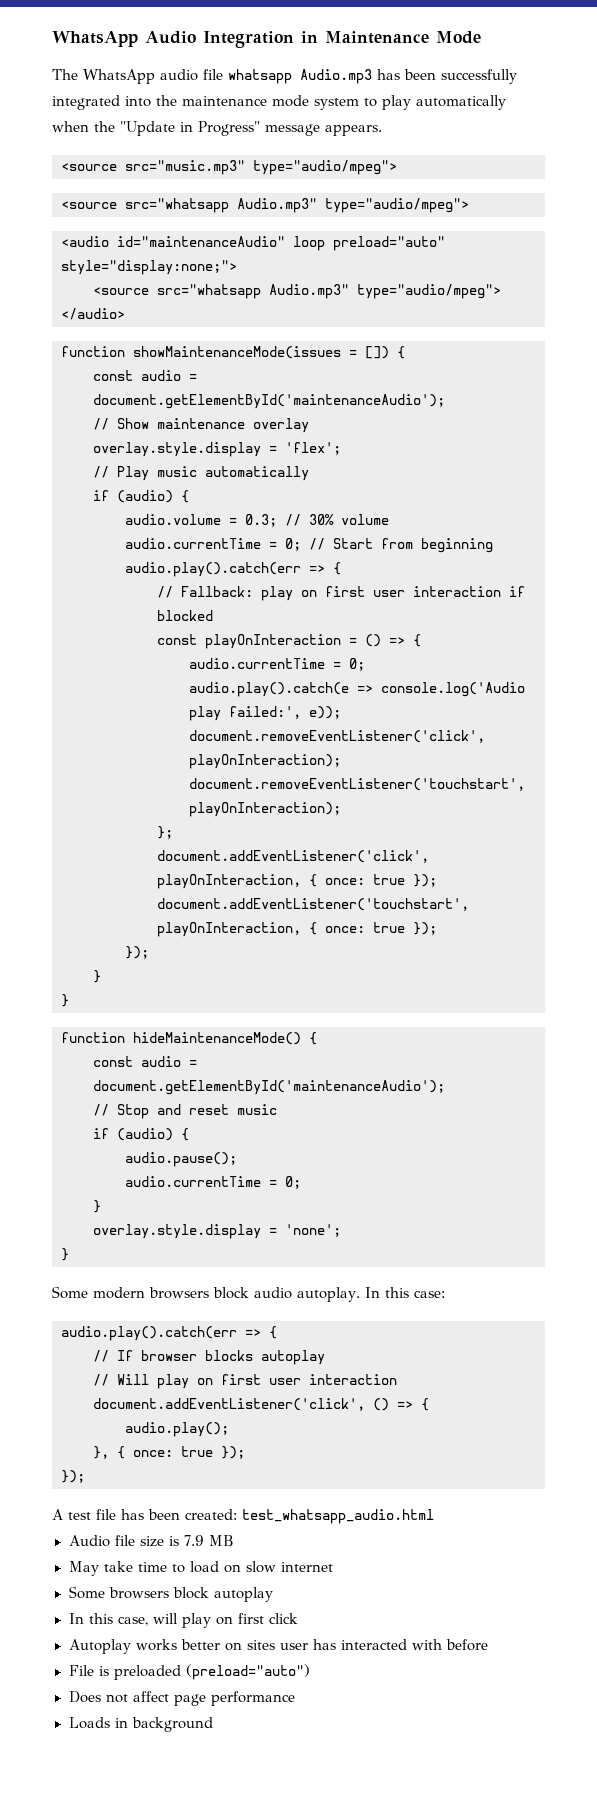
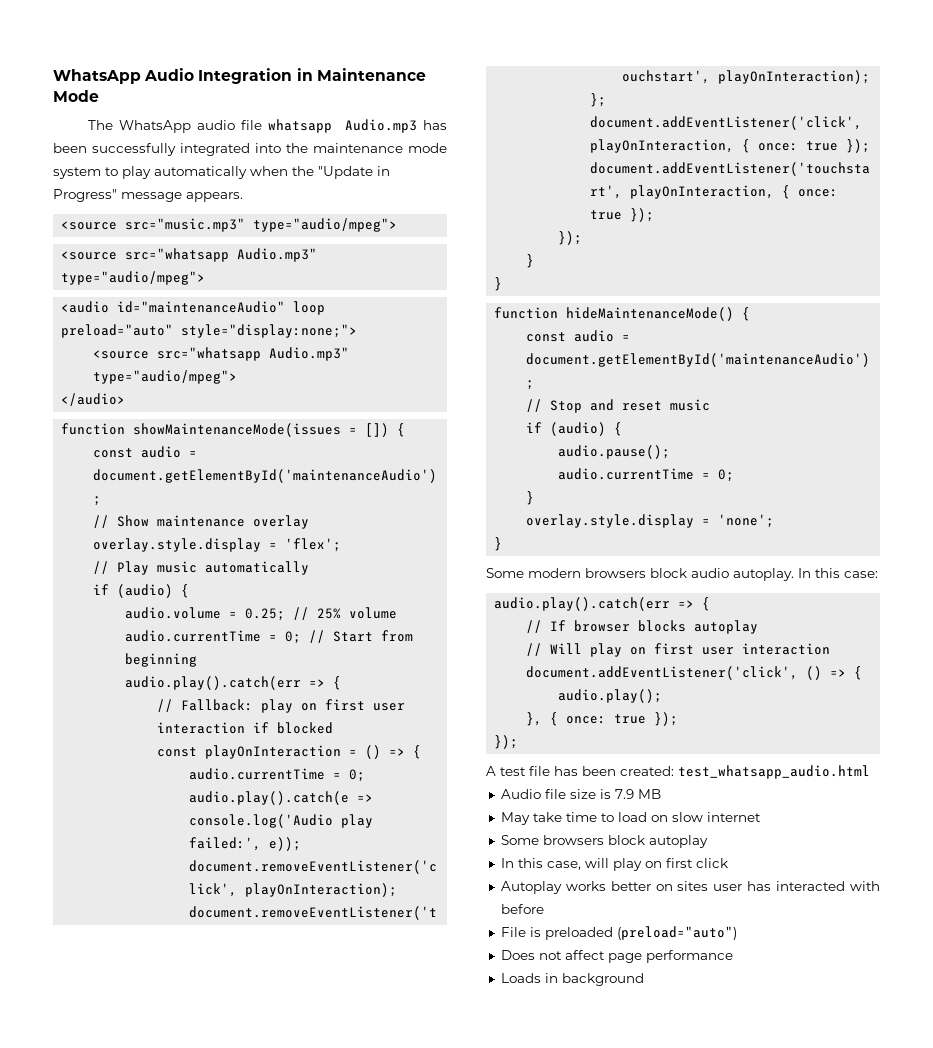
[245,514,334,527] 0.3; // 30% -> [245,607,342,621] 0.25; // 25%

